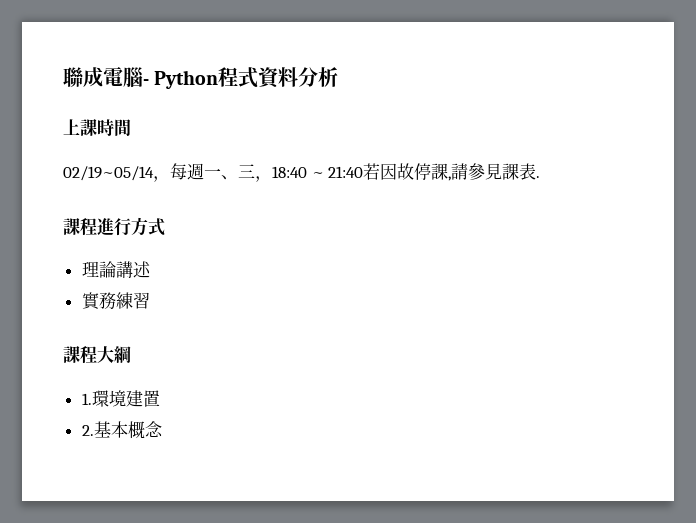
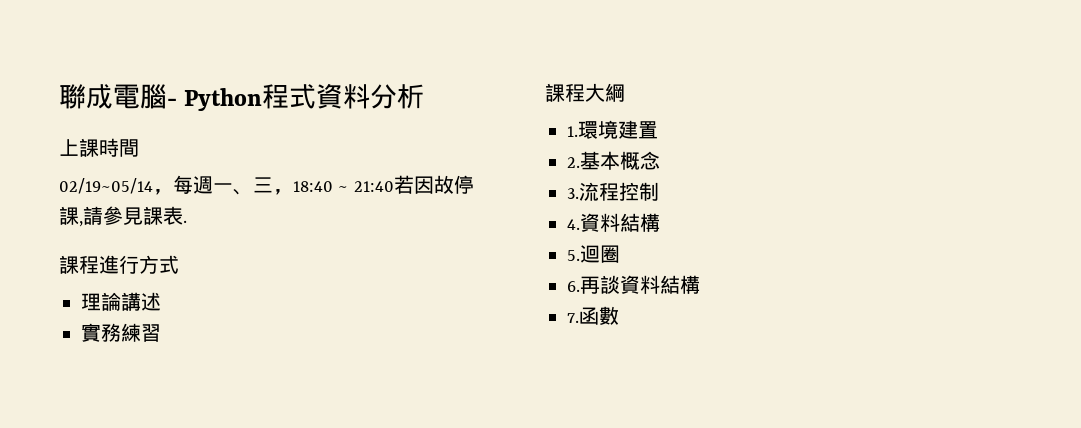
(163, 429) none -> [567,182,659,201] [567,213,660,232] [567,245,620,263] [567,275,700,294] [567,306,619,325] // 3.流程控制 // 4.資料結構 // 5.迴圈 // 6.再談資料結構 // 7.函數

